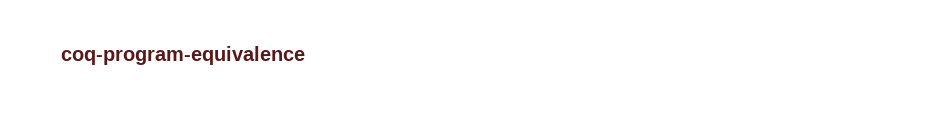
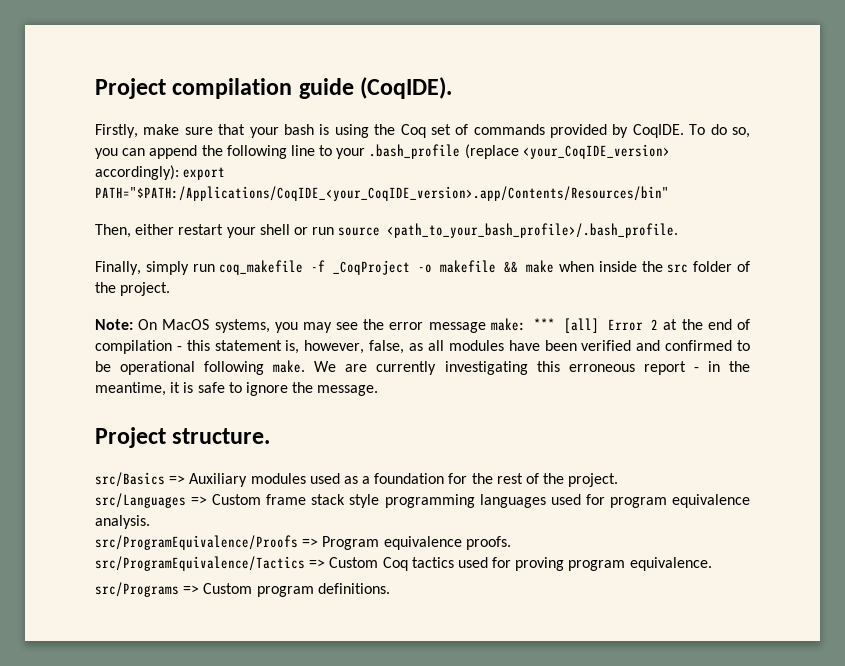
[61,46,305,65] coq-program-equivalence -> [95,77,453,99] [95,124,751,138] [95,144,670,159] [95,165,226,180] [95,186,669,201] [95,223,679,238] [95,260,750,275] [95,282,171,296] [95,318,750,333] [95,340,751,354] [95,360,751,375] [95,382,379,396] [95,427,271,448] [95,472,619,487] [95,493,750,508] [95,515,150,529] [95,535,511,550] [95,556,712,571] [95,582,390,597] Project compilation guide (CoqIDE). // Firstly, make sure that your bash is using the Coq set of commands provided by CoqIDE. To do so, you can append the following line to your .bash_profile (replace <your_CoqIDE_version> accordingly): export PATH="$PATH:/Applications/CoqIDE_<your_CoqIDE_version>.app/Contents/Resources/bin" // Then, either restart your shell or run source <path_to_your_bash_profile>/.bash_profile. // Finally, simply run coq_makefile -f _CoqProject -o makefile && make when inside the src folder of the project. // Note: On MacOS systems, you may see the error message make: *** [all] Error 2 at the end of compilation - this statement is, however, false, as all modules have been verified and confirmed to be operational following make. We are currently investigating this erroneous report - in the meantime, it is safe to ignore the message. // Project structure. // src/Basics => Auxiliary modules used as a foundation for the rest of the project. // src/Languages => Custom frame stack style programming languages used for program equivalence analysis. // src/ProgramEquivalence/Proofs => Program equivalence proofs. // src/ProgramEquivalence/Tactics => Custom Coq tactics used for proving program equivalence. // src/Programs => Custom program definitions.

